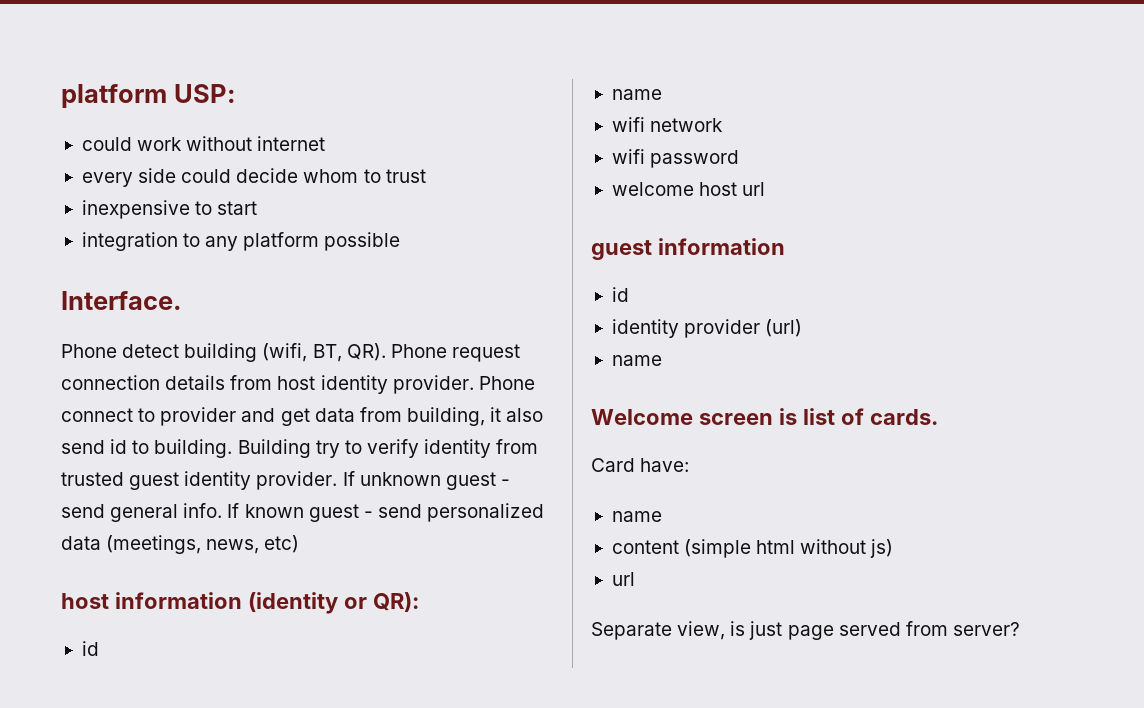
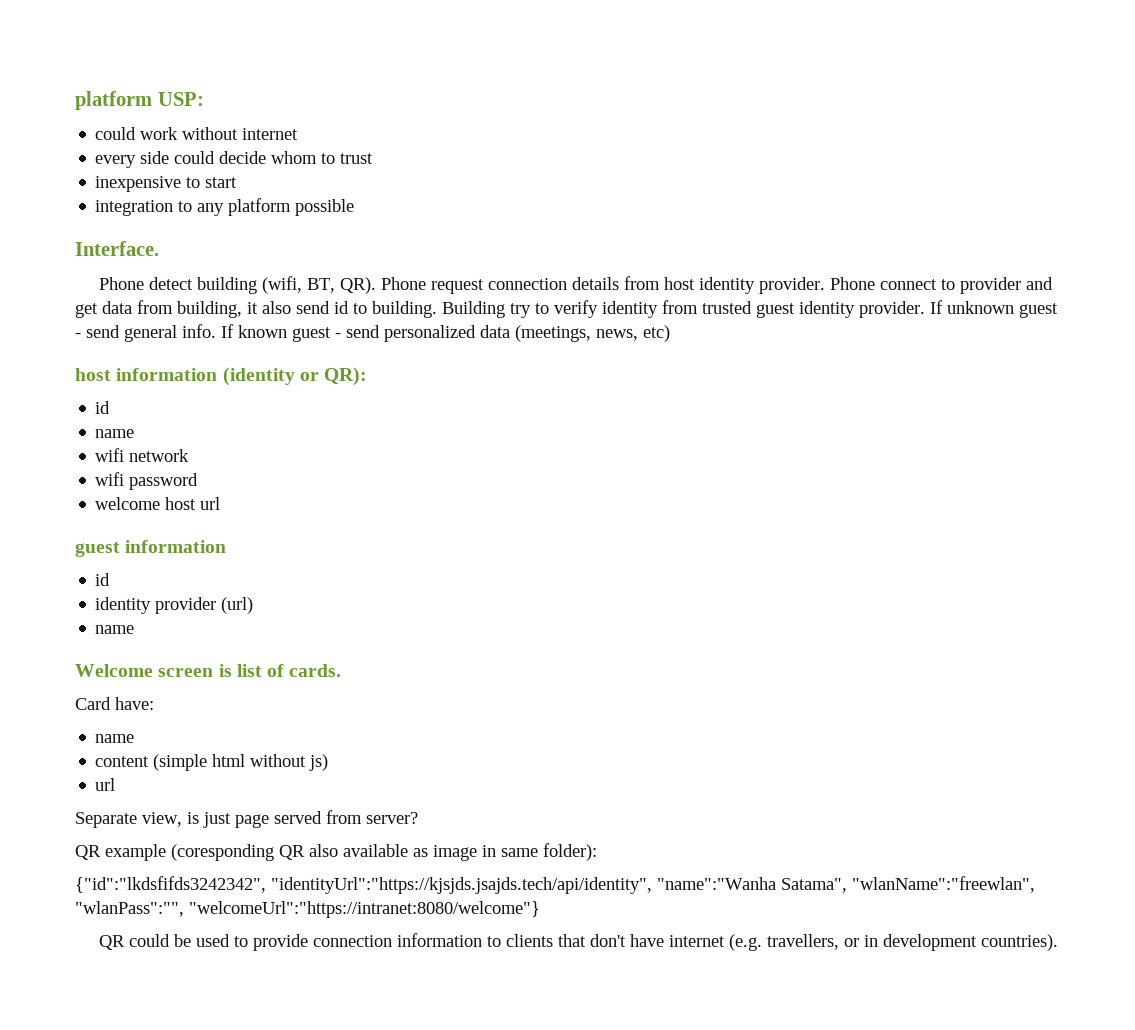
(1020, 629) none -> [75,843,597,861] [75,876,1035,894] [75,901,540,918] [99,933,1059,951] // QR example (coresponding QR also available as image in same folder): // {"id":"lkdsfifds3242342", "identityUrl":"https://kjsjds.jsajds.tech/api/identity", "name":"Wanha Satama", "wlanName":"freewlan", "wlanPass":"", "welcomeUrl":"https://intranet:8080/welcome"} // QR could be used to provide connection information to clients that don't have internet (e.g. travellers, or in development countries).

